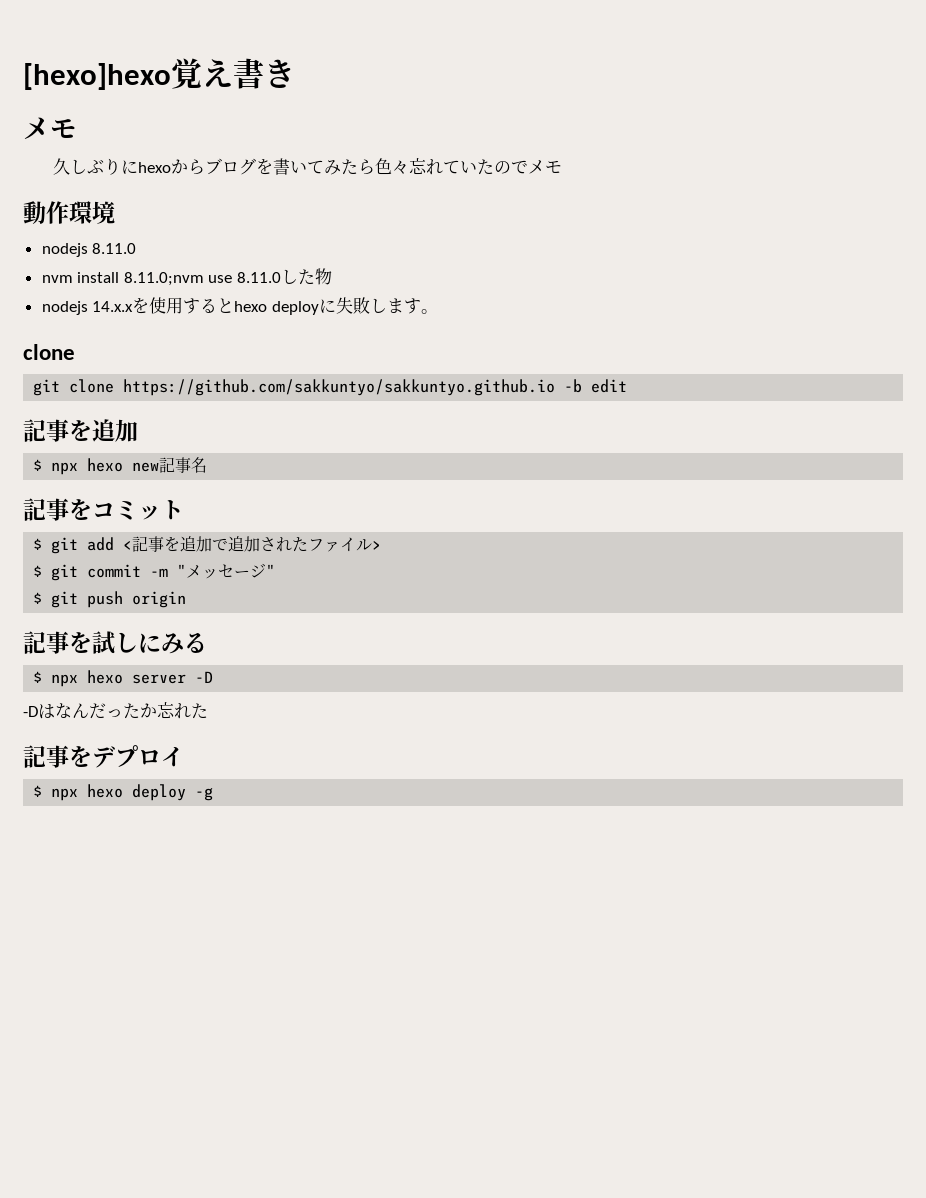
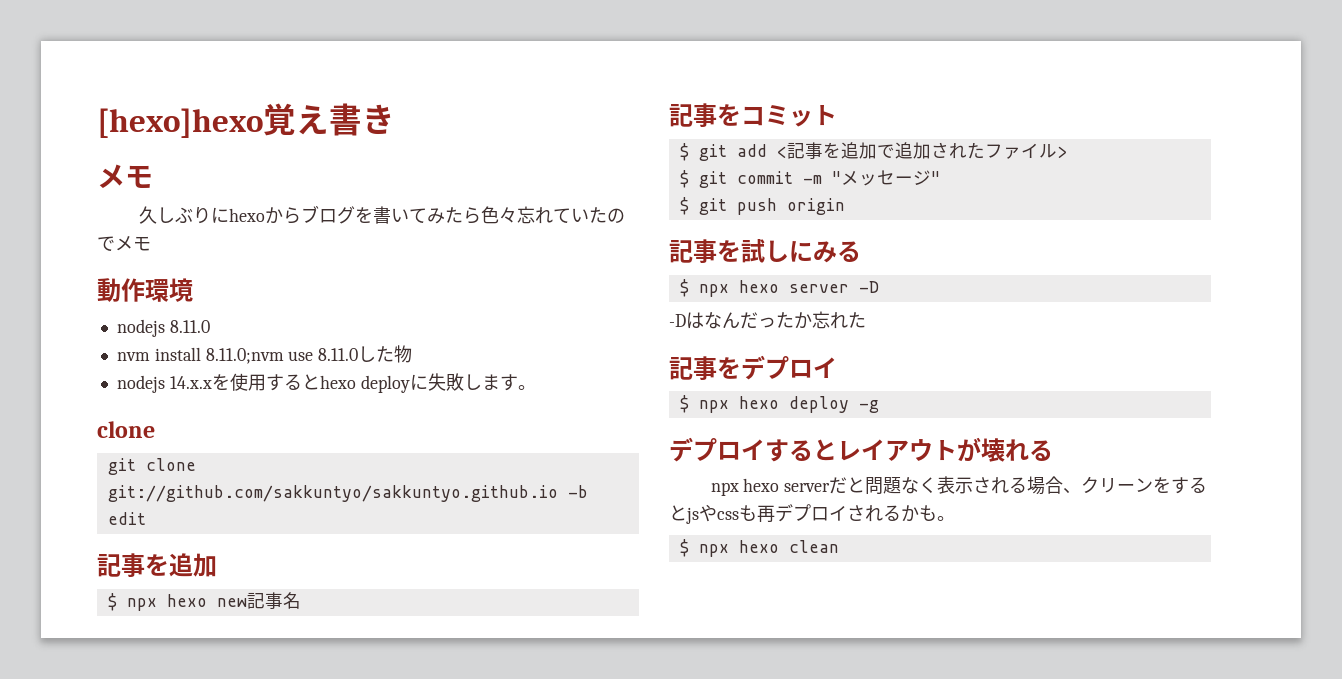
[123,379,556,396] https://github.com/sakkuntyo/sakkuntyo.github.io -> [107,485,558,502] git://github.com/sakkuntyo/sakkuntyo.github.io
(214, 794) none -> [669,437,1053,462] [710,476,1208,496] [669,504,955,524] [679,539,839,557] // デプロイするとレイアウトが壊れる // npx hexo serverだと問題なく表示される場合、クリーンをするとjsやcssも再デプロイされるかも。 // $ npx hexo clean

